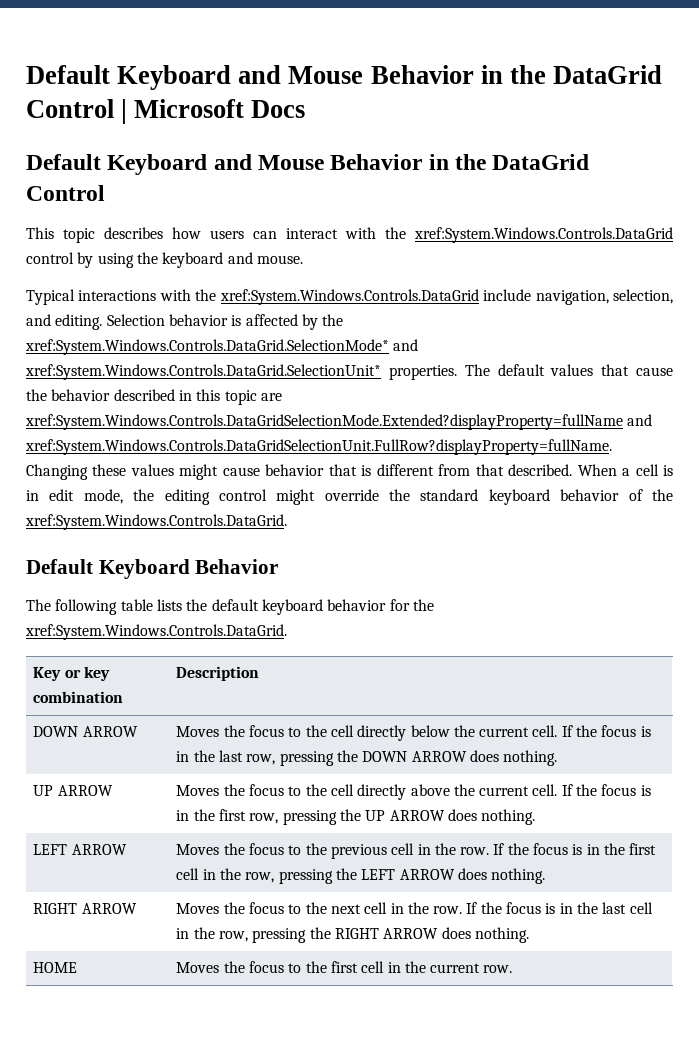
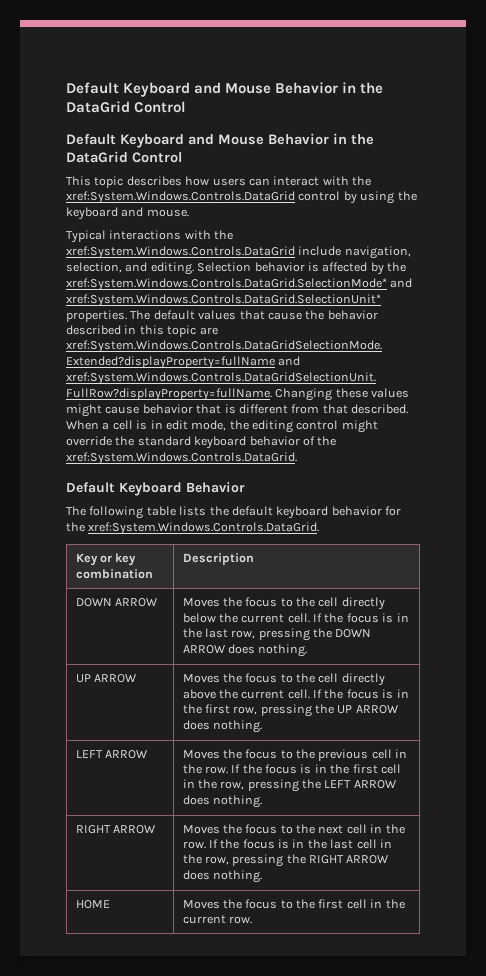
[26,65,663,90] [26,99,306,124] Default Keyboard and Mouse Behavior in the DataGrid Control | Microsoft Docs -> [66,82,384,97] [66,101,187,113] Default Keyboard and Mouse Behavior in the DataGrid Control

